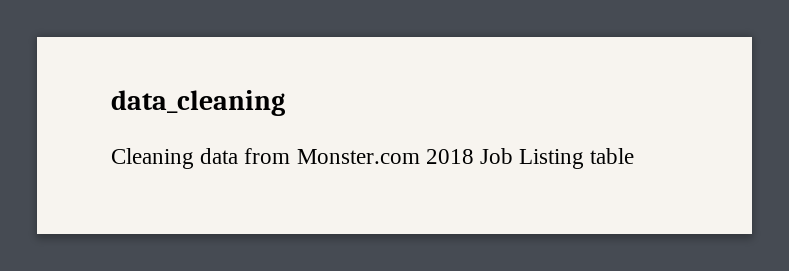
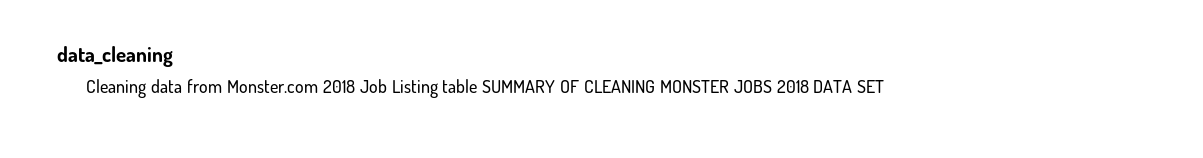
(635, 156) none -> [482,80,885,93] SUMMARY OF CLEANING MONSTER JOBS 2018 DATA SET

